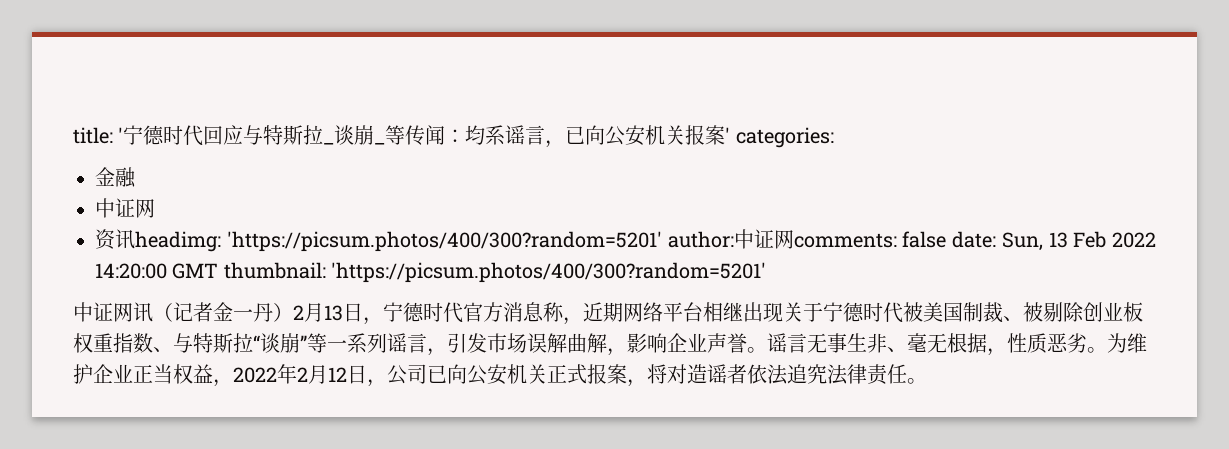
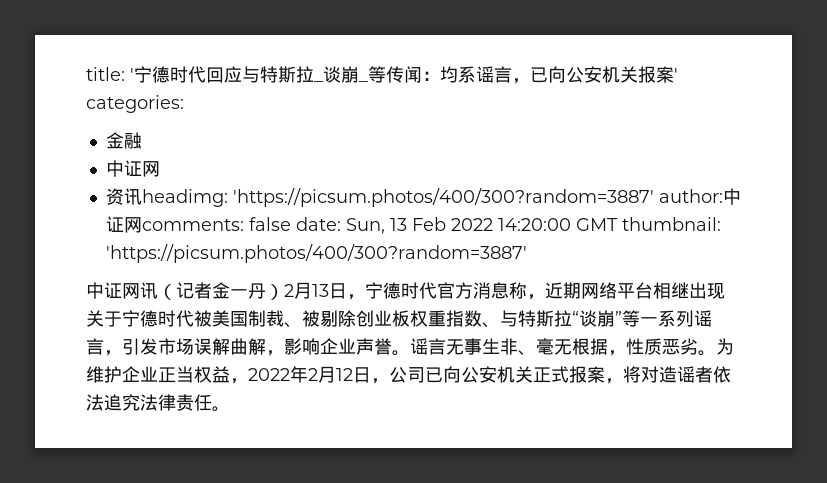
[226,231,662,252] 'https://picsum.photos/400/300?random=5201' -> [232,188,654,207] 'https://picsum.photos/400/300?random=3887'
[331,262,767,283] 'https://picsum.photos/400/300?random=5201' -> [105,244,527,263] 'https://picsum.photos/400/300?random=3887'

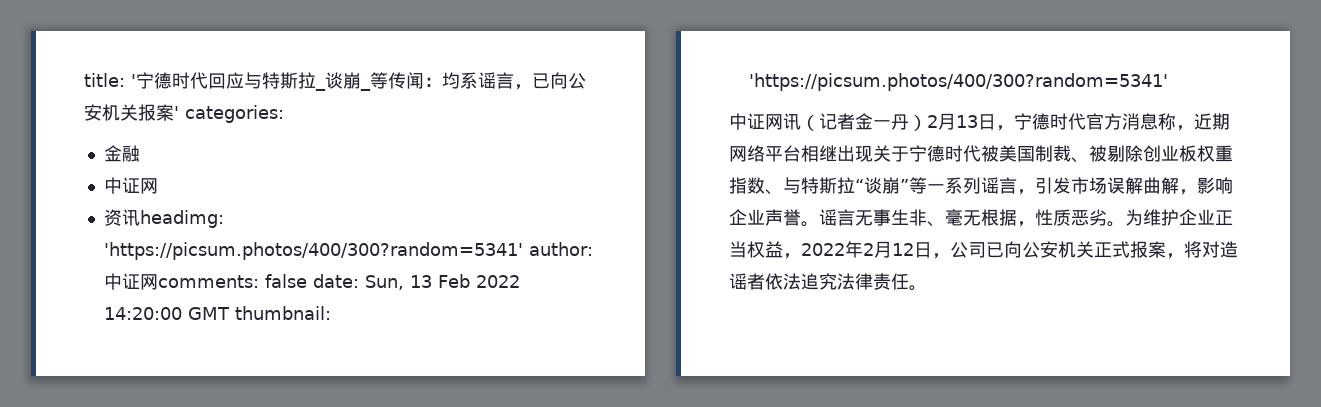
[232,188,654,207] 'https://picsum.photos/400/300?random=3887' -> [103,242,523,260] 'https://picsum.photos/400/300?random=5341'
[105,244,527,263] 'https://picsum.photos/400/300?random=3887' -> [748,73,1168,91] 'https://picsum.photos/400/300?random=5341'

